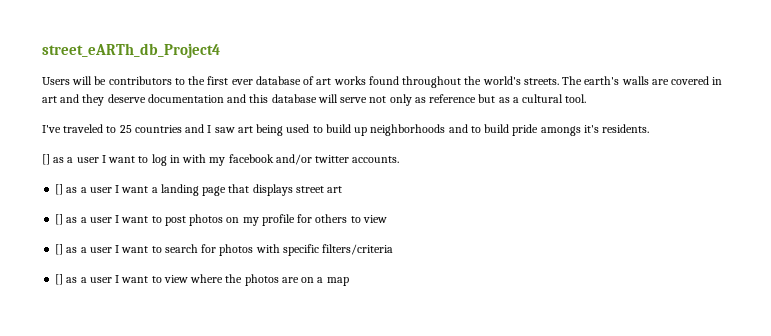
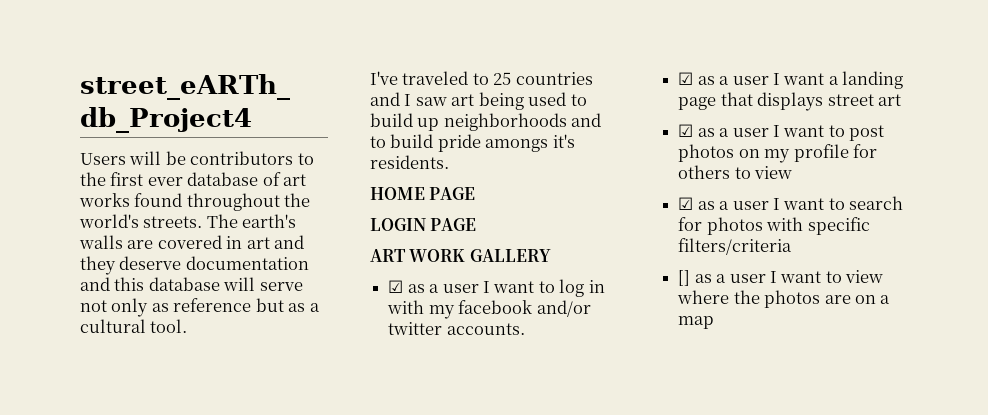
[42,154,50,165] [] -> [370,187,476,200] [370,218,477,231] [370,249,551,262] [388,280,404,293] HOME PAGE // LOGIN PAGE // ART WORK GALLERY // ☑
[55,184,64,195] [] -> [678,72,694,85] ☑
[55,214,64,225] [] -> [678,124,694,137] ☑
[55,244,64,255] [] -> [678,197,694,210] ☑

